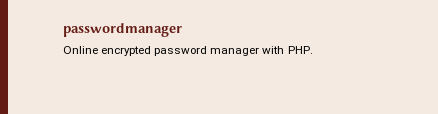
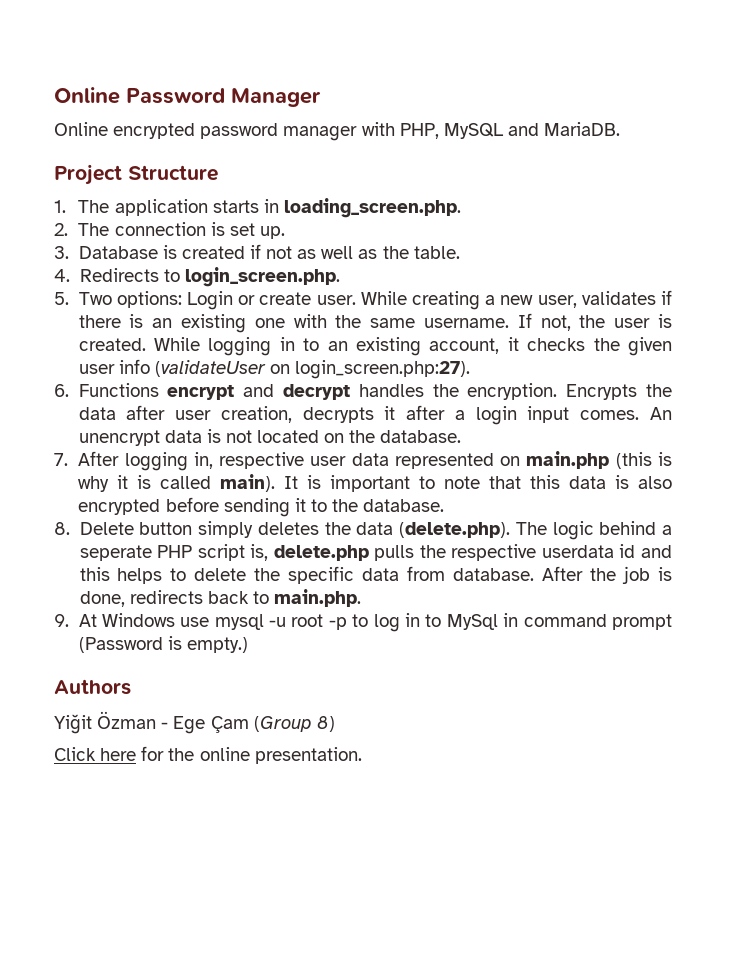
[63,23,182,37] passwordmanager -> [54,87,321,107] Online Password Manager
[287,46,313,54] PHP. -> [399,122,621,139] [54,164,218,185] [54,198,461,218] [54,222,285,239] [54,244,460,259] [54,267,340,287] [54,290,672,310] [78,313,672,333] [78,337,672,356] [78,359,471,379] [54,383,672,400] [78,405,672,425] [78,429,462,446] [54,451,672,471] [78,474,672,492] [78,497,445,517] [54,521,672,540] [79,544,672,561] [79,566,672,584] [79,589,362,607] [54,613,673,632] [78,636,248,653] [54,679,131,695] [54,711,335,734] [54,746,362,764] PHP, MySQL and MariaDB. // Project Structure // 1. The application starts in loading_screen.php. // 2. The connection is set up. // 3. Database is created if not as well as the table. // 4. Redirects to login_screen.php. // 5. Two options: Login or create user. While creating a new user, validates if there is an existing one with the same username. If not, the user is created. While logging in to an existing account, it checks the given user info (validateUser on login_screen.php:27). // 6. Functions encrypt and decrypt handles the encryption. Encrypts the data after user creation, decrypts it after a login input comes. An unencrypt data is not located on the database. // 7. After logging in, respective user data represented on main.php (this is why it is called main). It is important to note that this data is also encrypted before sending it to the database. // 8. Delete button simply deletes the data (delete.php). The logic behind a seperate PHP script is, delete.php pulls the respective userdata id and this helps to delete the specific data from database. After the job is done, redirects back to main.php. // 9. At Windows use mysql -u root -p to log in to MySql in command prompt (Password is empty.) // Authors // Yiğit Özman - Ege Çam (Group 8) // Click here for the online presentation.

